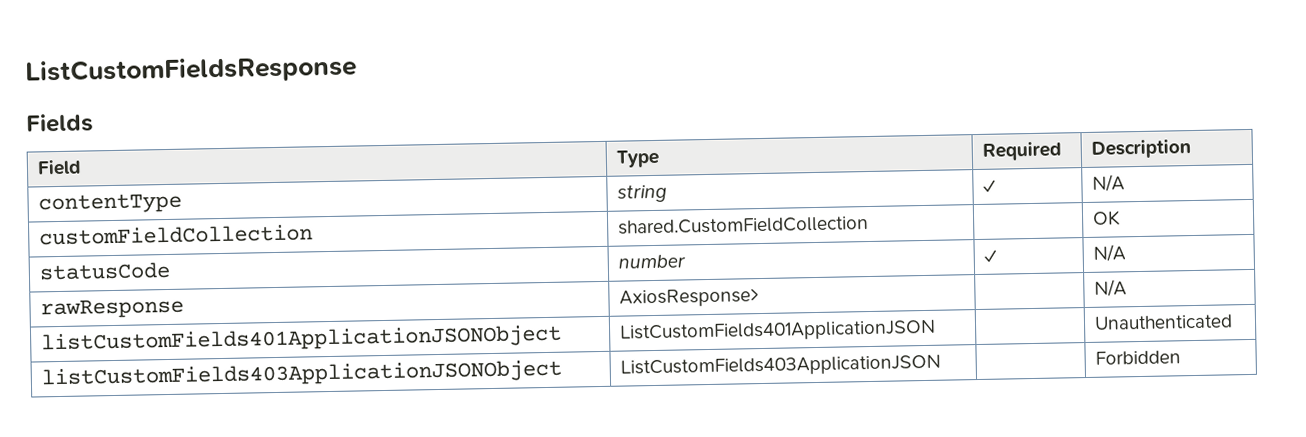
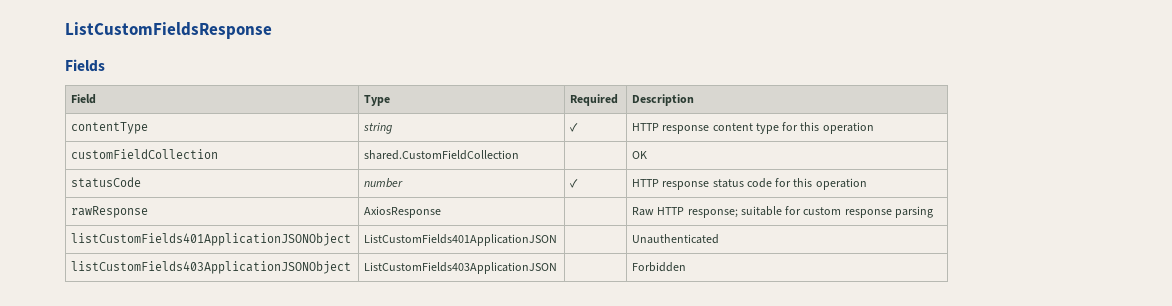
[1091,174,1125,192] N/A -> [632,122,874,134] HTTP response content type for this operation
[1092,244,1126,262] [39,297,184,320] [618,288,759,308] [1093,279,1127,297] N/A // rawResponse | AxiosResponse> | | N/A -> [632,178,867,190] [71,206,149,218] [364,206,442,218] [632,206,933,218] HTTP response status code for this operation // rawResponse | AxiosResponse | | Raw HTTP response; suitable for custom response parsing

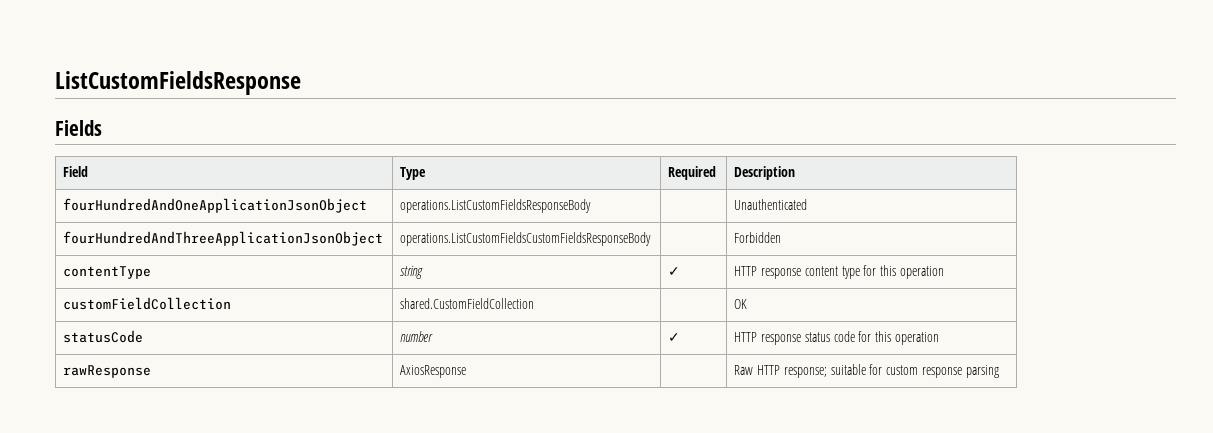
(695, 100) none -> [63,198,368,213] [400,199,592,213] [734,199,808,210] [63,231,384,246] [400,232,652,246] [734,232,782,243] // fourHundredAndOneApplicationJsonObject | operations.ListCustomFieldsResponseBody | | Unauthenticated // fourHundredAndThreeApplicationJsonObject | operations.ListCustomFieldsCustomFieldsResponseBody | | Forbidden
[71,233,352,246] [364,234,558,246] [632,234,720,244] [71,261,352,274] [364,262,558,274] [632,262,687,272] // listCustomFields401ApplicationJSONObject | ListCustomFields401ApplicationJSON | | Unauthenticated // listCustomFields403ApplicationJSONObject | ListCustomFields403ApplicationJSON | | Forbidden -> (999, 371) none

